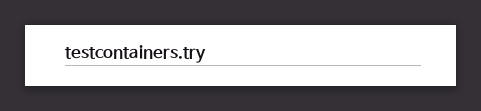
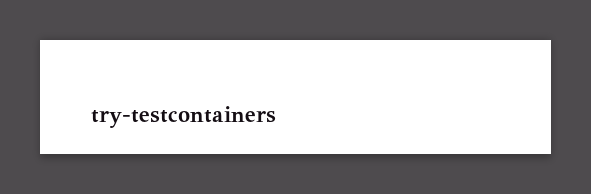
[65,45,206,63] testcontainers.try -> [91,106,276,128] try-testcontainers

